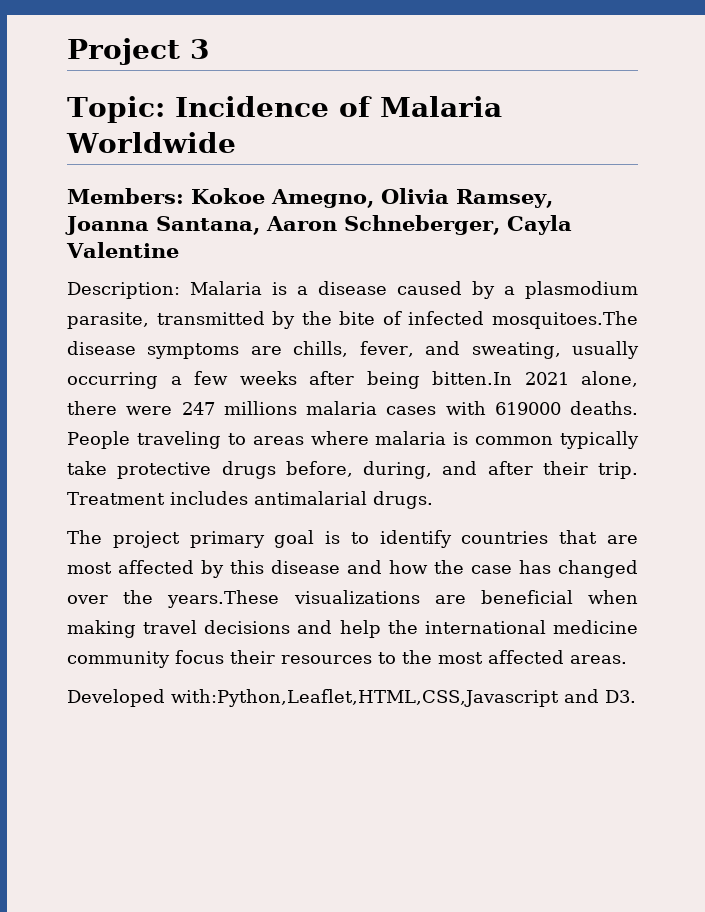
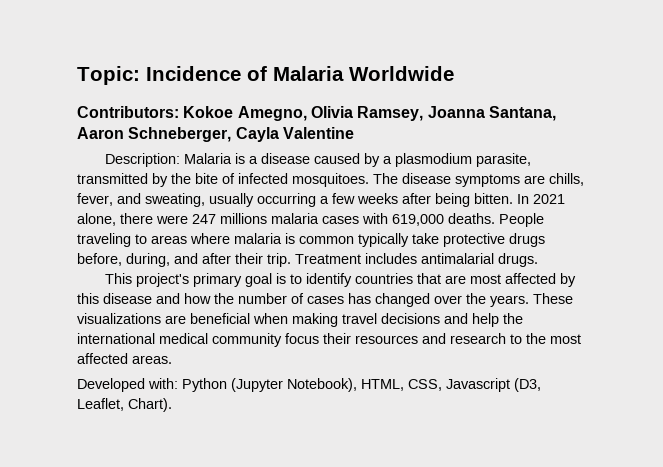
[67,38,209,65] Project 3 // -> (77, 75) none
[67,188,184,204] Members: -> [77,106,179,118] Contributors:
[491,311,638,329] mosquitoes.The -> [292,173,398,187] mosquitoes. The
[432,371,512,385] bitten.In -> [474,193,529,204] bitten. In
[494,402,561,415] 619000 -> [392,214,444,226] 619,000
[67,530,180,548] The project -> [105,273,190,287] This project's
[471,565,512,574] case -> [238,293,344,304] number of cases
[167,590,280,608] years.These -> [490,293,573,307] years. These
[553,620,639,634] medicine -> [159,333,208,344] medical
(372, 659) none -> [422,333,506,344] and research
[171,689,636,707] with:Python,Leaflet,HTML,CSS,Javascript and D3. -> [148,378,541,392] [77,398,172,412] with: Python (Jupyter Notebook), HTML, CSS, Javascript (D3, Leaflet, Chart).

